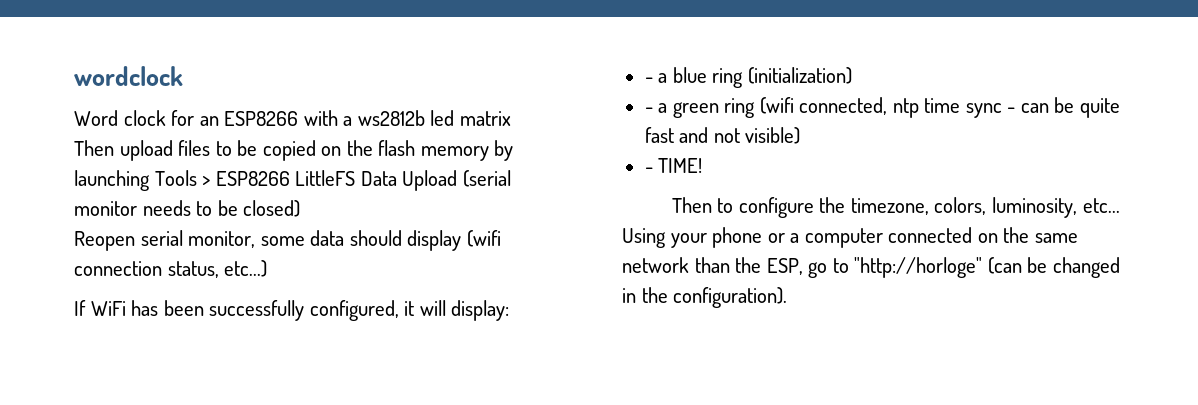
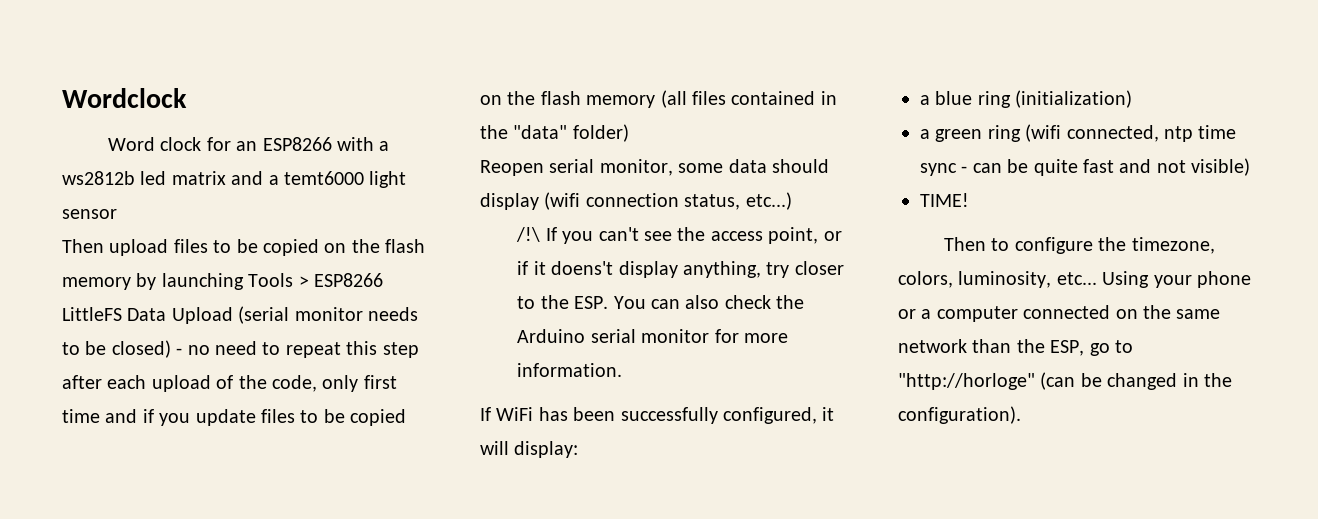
[74,66,183,86] wordclock -> [62,88,187,108] Wordclock
(511, 118) none -> [231,171,407,188] [62,209,117,219] and a temt6000 light sensor
(301, 208) none -> [176,341,419,358] [62,375,397,392] [62,409,407,426] [480,90,837,108] [480,124,629,142] - no need to repeat this step after each upload of the code, only first time and if you update files to be copied on the flash memory (all files contained in the "data" folder)
(268, 268) none -> [516,227,842,244] [517,261,844,278] [517,295,805,309] [517,329,789,343] [517,363,623,377] // /!\ If you can't see the access point, or if it doens't display anything, try closer to the ESP. You can also check the Arduino serial monitor for more information.
[644,77,653,83] - -> (579, 449) none
[644,107,653,113] - -> (1133, 99) none
[644,167,653,173] - -> (1251, 167) none

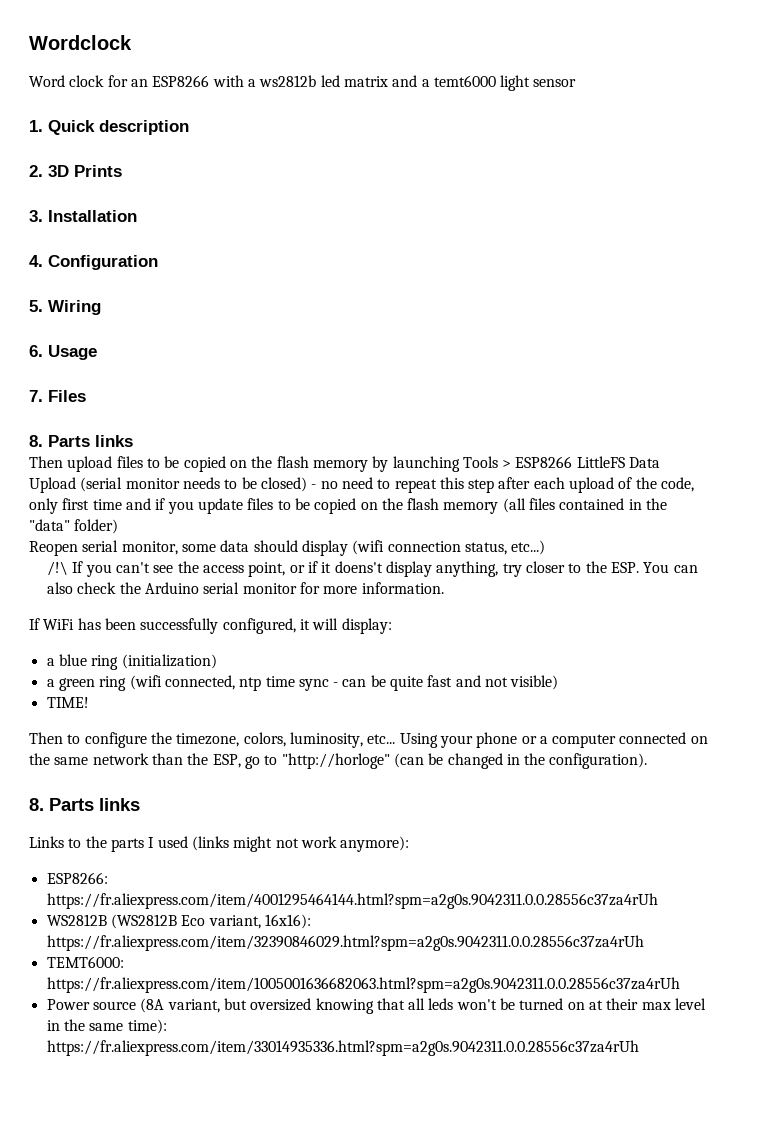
(117, 214) none -> [29,120,189,135] [29,165,122,177] [29,210,137,222] [29,255,158,270] [29,300,101,315] [29,345,97,360] [29,390,86,402] [29,435,133,447] // 1. Quick description // 2. 3D Prints // 3. Installation // 4. Configuration // 5. Wiring // 6. Usage // 7. Files // 8. Parts links
(1021, 415) none -> [29,798,140,811] [29,836,410,852] [46,872,108,884] [46,893,658,909] [46,914,311,929] [46,935,644,951] [46,956,124,968] [46,977,680,993] [46,998,707,1014] [46,1019,167,1034] [46,1040,639,1056] // 8. Parts links // Links to the parts I used (links might not work anymore): // ESP8266: https://fr.aliexpress.com/item/4001295464144.html?spm=a2g0s.9042311.0.0.28556c37za4rUh // WS2812B (WS2812B Eco variant, 16x16): https://fr.aliexpress.com/item/32390846029.html?spm=a2g0s.9042311.0.0.28556c37za4rUh // TEMT6000: https://fr.aliexpress.com/item/1005001636682063.html?spm=a2g0s.9042311.0.0.28556c37za4rUh // Power source (8A variant, but oversized knowing that all leds won't be turned on at their max level in the same time): https://fr.aliexpress.com/item/33014935336.html?spm=a2g0s.9042311.0.0.28556c37za4rUh

